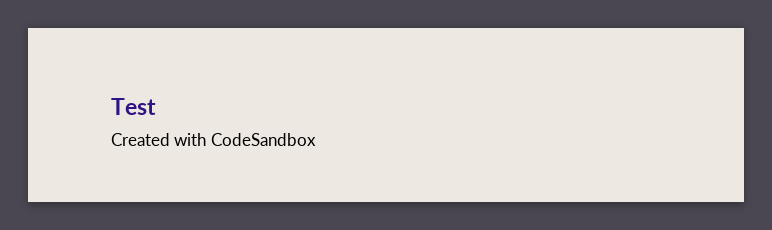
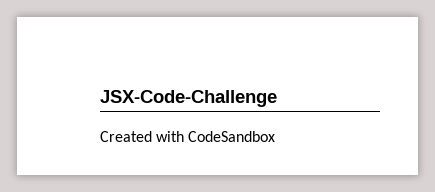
[111,98,156,115] Test -> [100,90,277,107] JSX-Code-Challenge

